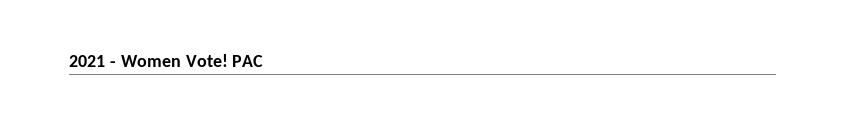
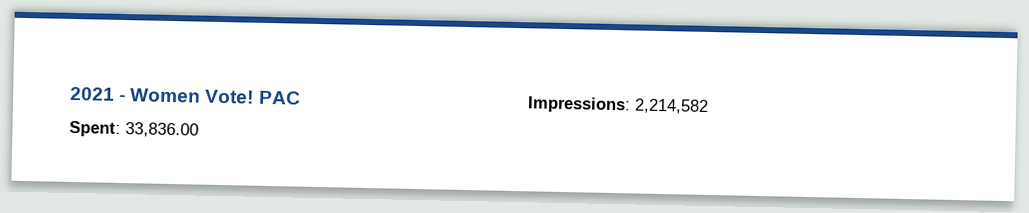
(264, 61) none -> [69,120,199,138] [527,96,709,114] // Spent: 33,836.00 // Impressions: 2,214,582

